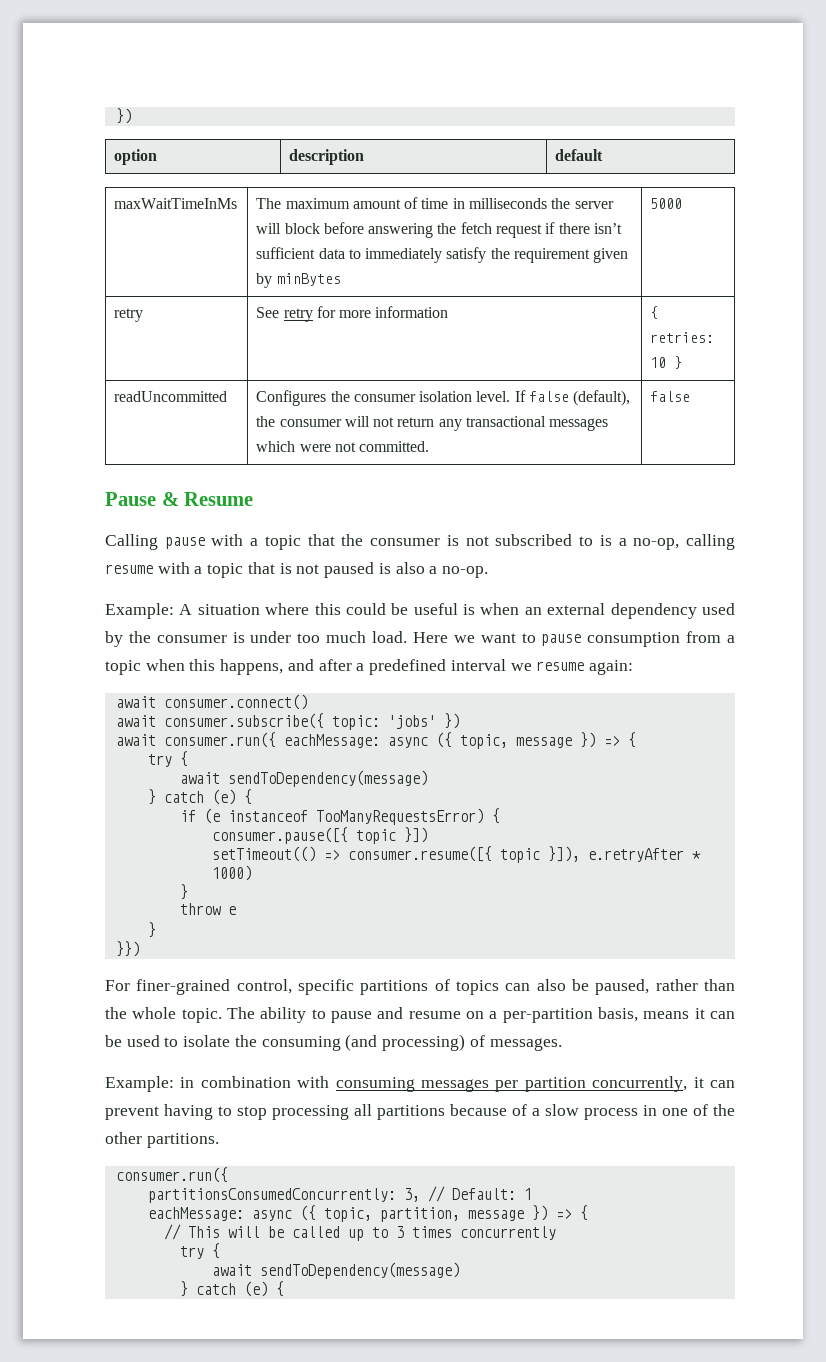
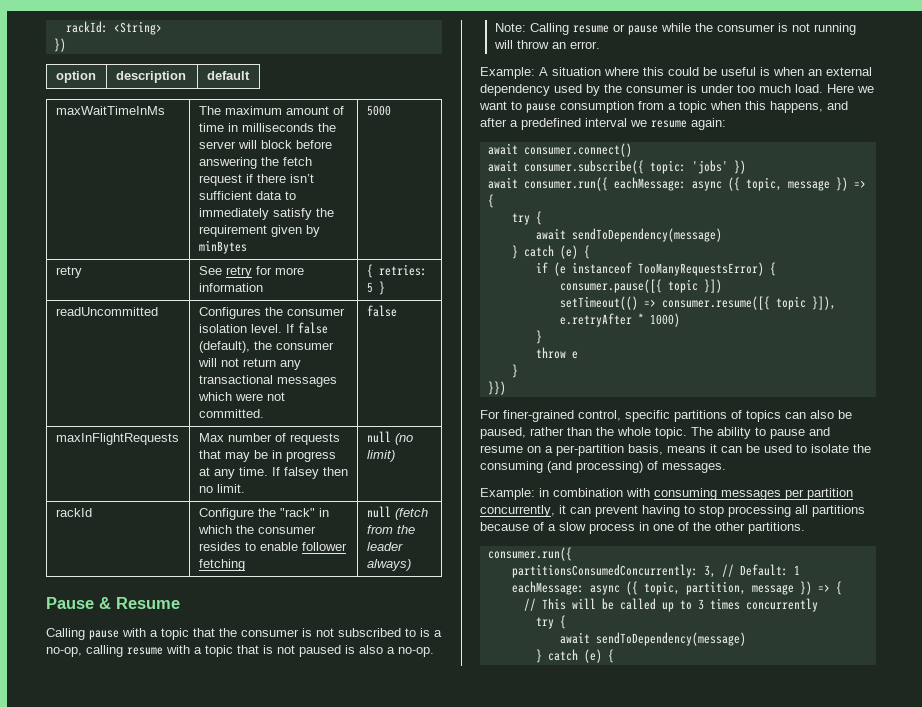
(115, 116) none -> [65,21,162,35] rackId: <String> //
[650,357,667,368] 10 -> [366,282,373,293] 5
(691, 396) none -> [55,433,179,445] [198,433,340,445] [198,450,336,462] [198,467,348,479] [198,484,245,493] [366,431,413,445] [366,450,395,462] [55,508,92,517] [198,508,329,520] [197,525,316,534] [198,542,347,551] [198,559,245,571] [366,506,428,520] [366,525,415,534] [366,542,403,551] [366,559,411,571] // maxInFlightRequests | Max number of requests that may be in progress at any time. If falsey then no limit. | null (no limit) // rackId | Configure the "rack" in which the consumer resides to enable follower fetching | null (fetch from the leader always)
(488, 572) none -> [494,23,856,35] [493,40,600,49] // Note: Calling resume or pause while the consumer is not running will throw an error.

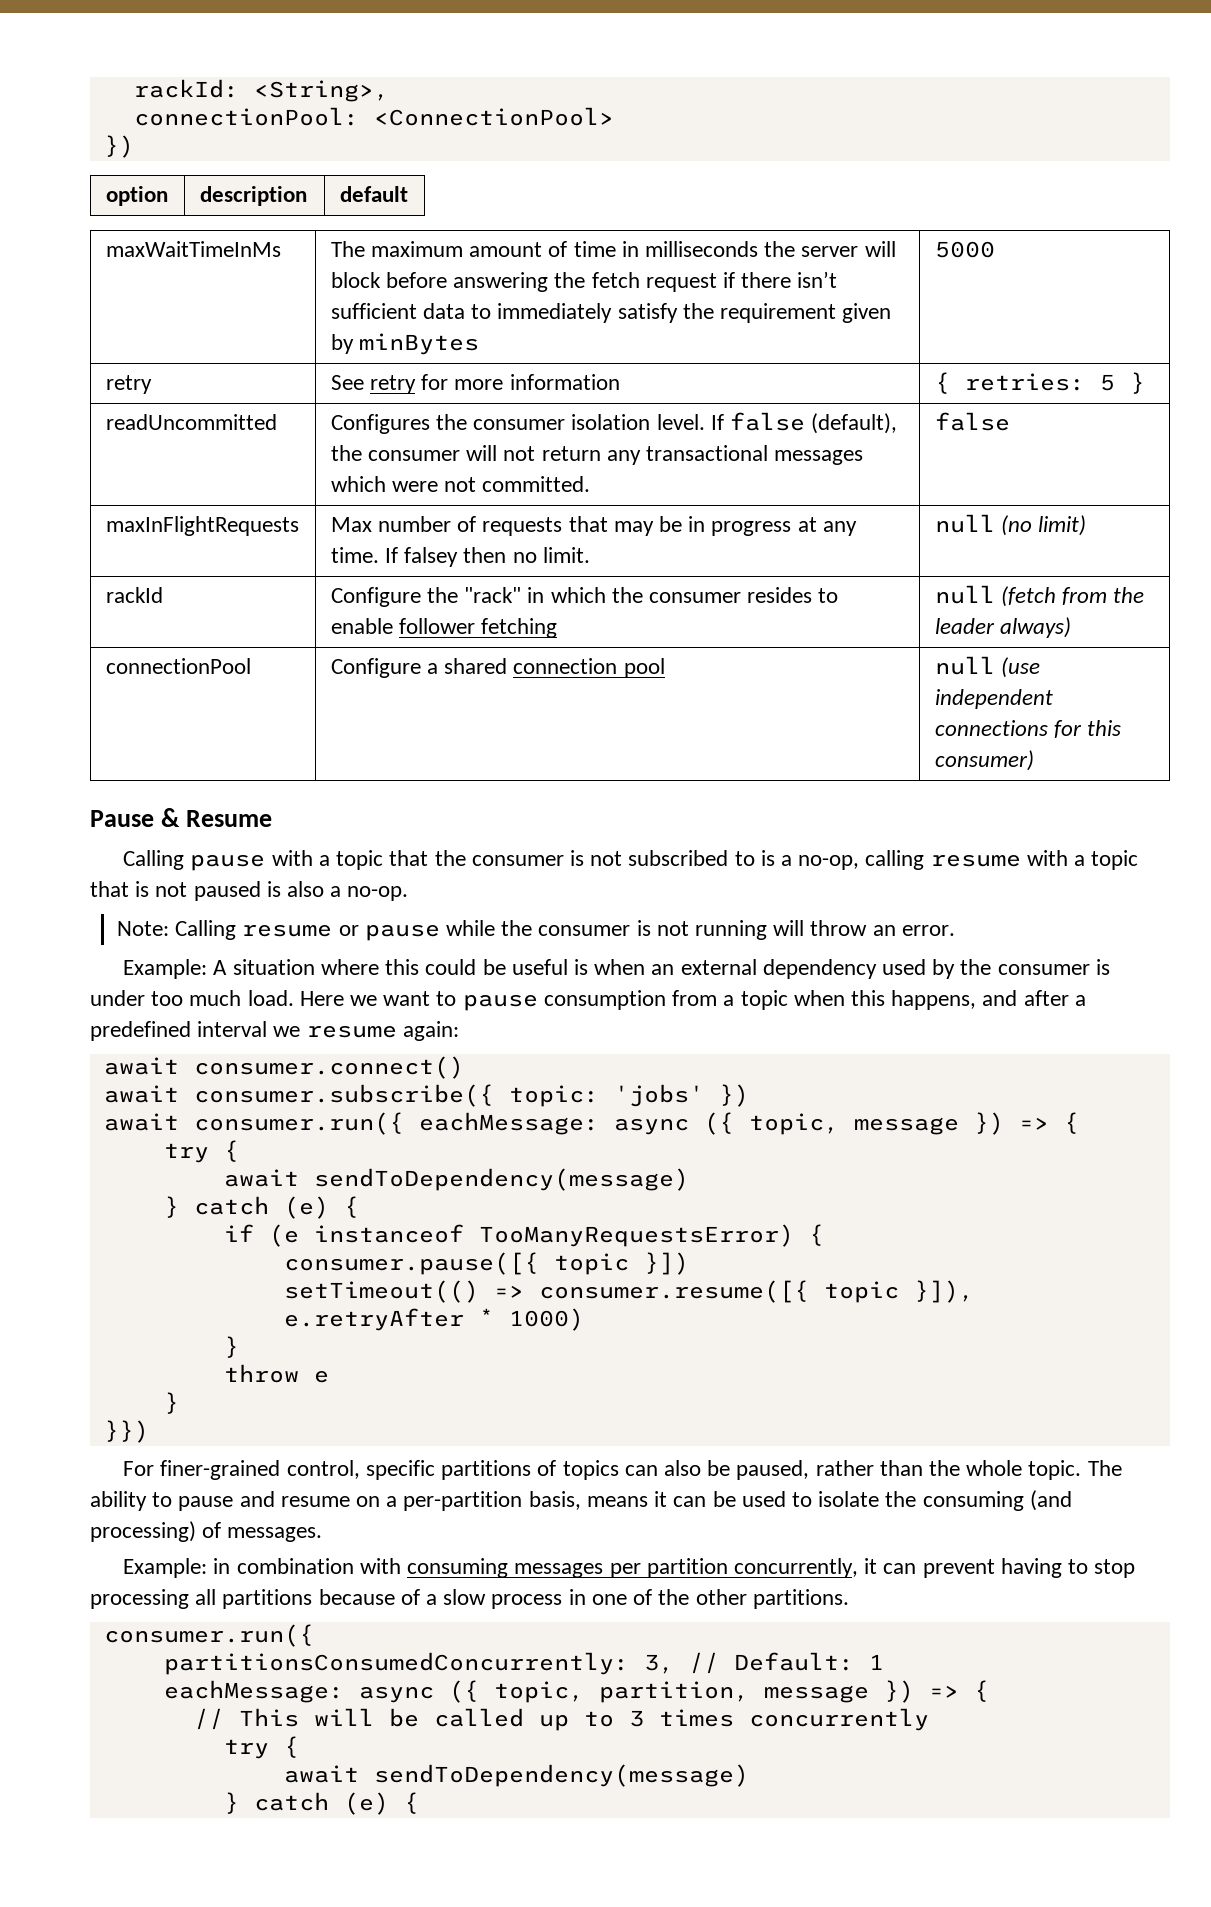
[113,21,162,35] <String> -> [253,80,389,102] [133,107,614,126] <String>, // connectionPool: <ConnectionPool>
(411, 565) none -> [105,658,251,674] [330,658,665,678] [934,656,1040,678] [934,689,1053,709] [934,720,1122,738] [934,750,1034,771] // connectionPool | Configure a shared connection pool | null (use independent connections for this consumer)

